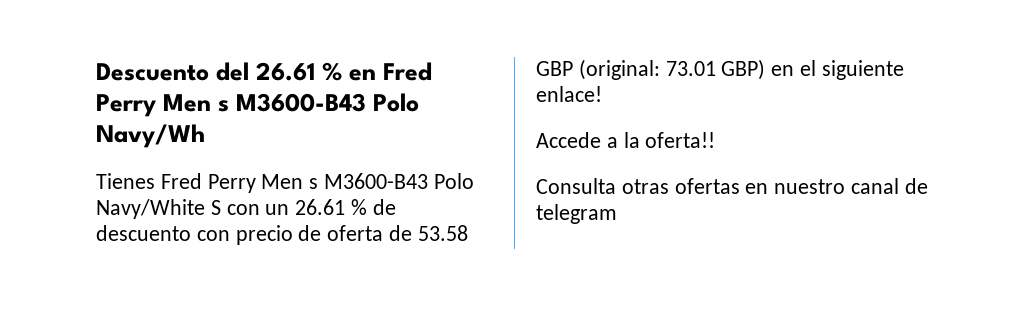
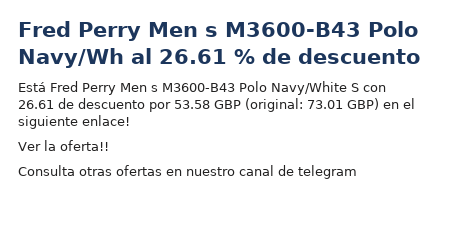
[96,62,376,81] Descuento del 26.61 % en -> (18, 29) none
[96,173,155,189] // Tienes -> [131,48,420,64] [18,82,46,92] al 26.61 % de descuento // Está
[265,199,396,215] [96,225,413,245] un 26.61 % de descuento con precio de oferta de -> [18,98,171,112] 26.61 de descuento por
[536,132,618,148] Accede a -> [18,142,41,151] Ver

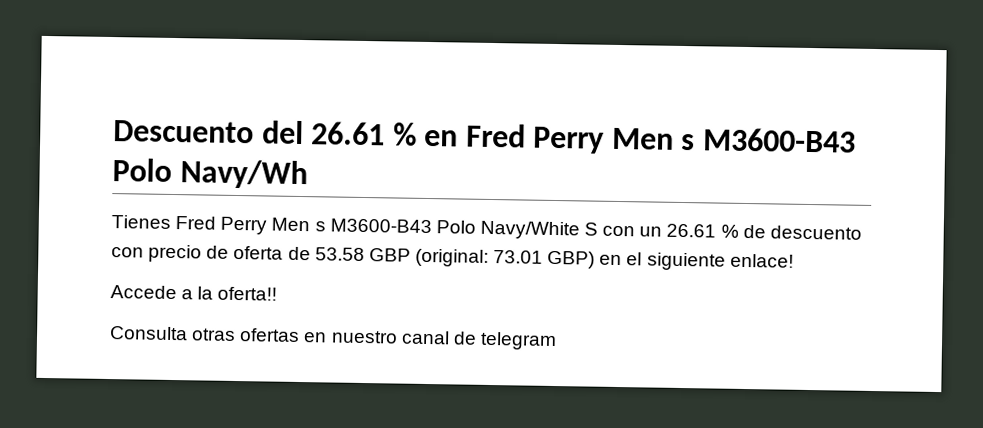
(18, 29) none -> [113,120,459,147] Descuento del 26.61 % en
[131,48,420,64] [18,82,46,92] al 26.61 % de descuento // Está -> [111,215,171,229] // Tienes
[18,98,171,112] 26.61 de descuento por -> [639,223,862,240] [111,244,311,263] un 26.61 % de descuento con precio de oferta de
[18,142,41,151] Ver -> [110,285,194,300] Accede a

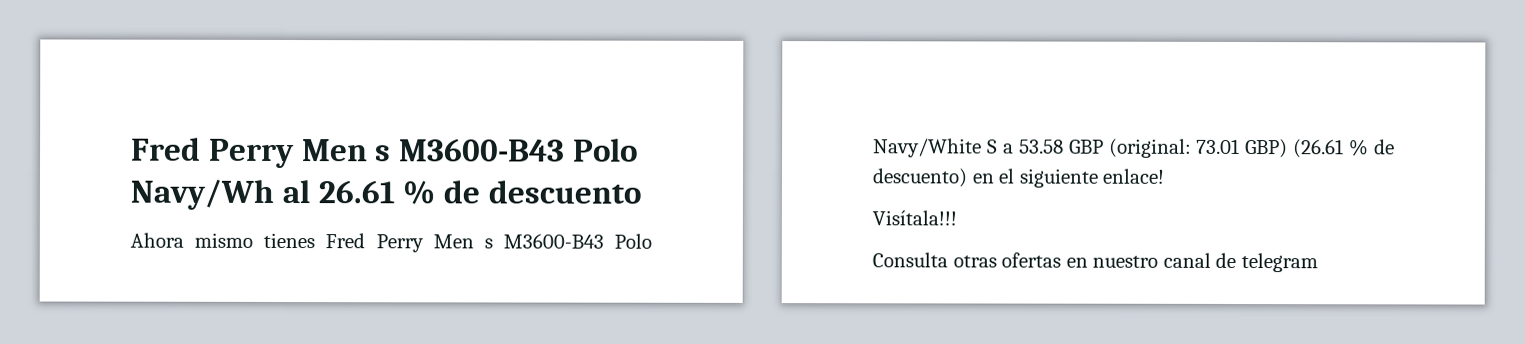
[113,120,459,147] Descuento del 26.61 % en -> (131, 149) none
[111,215,171,229] // Tienes -> [281,179,641,205] [130,232,316,249] al 26.61 % de descuento // Ahora mismo tienes
[602,223,862,240] [111,244,311,263] con un 26.61 % de descuento con precio de oferta de -> [1002,143,1014,154] a
(596, 259) none -> [1293,139,1395,159] [872,168,968,188] (26.61 % de descuento)
[110,285,278,301] Accede a la oferta!! -> [872,210,957,226] Visítala!!!

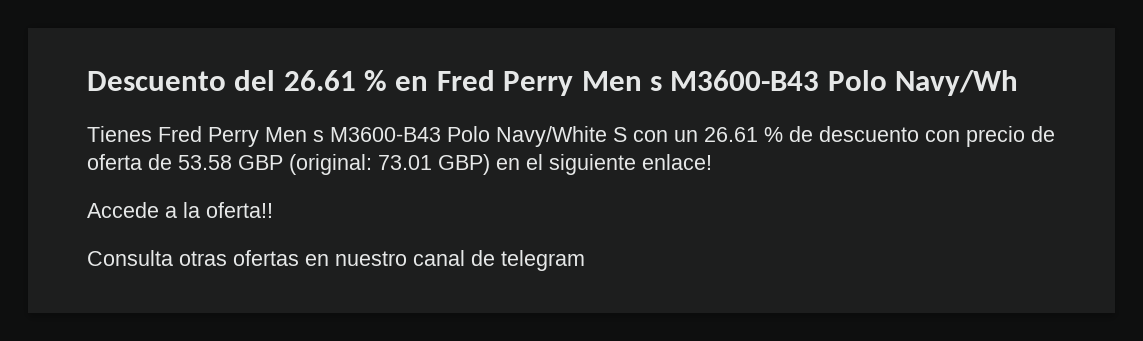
(131, 149) none -> [87,70,429,91] Descuento del 26.61 % en
[281,179,641,205] [130,232,316,249] al 26.61 % de descuento // Ahora mismo tienes -> [87,126,152,142] // Tienes
[1002,143,1014,154] a -> [633,126,1055,147] [87,154,172,170] con un 26.61 % de descuento con precio de oferta de
[1293,139,1395,159] [872,168,968,188] (26.61 % de descuento) -> (490, 164) none
[872,210,957,226] Visítala!!! -> [87,202,273,218] Accede a la oferta!!

